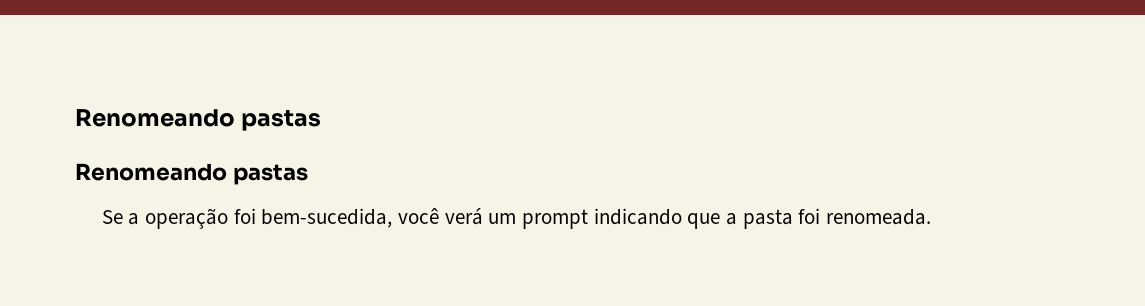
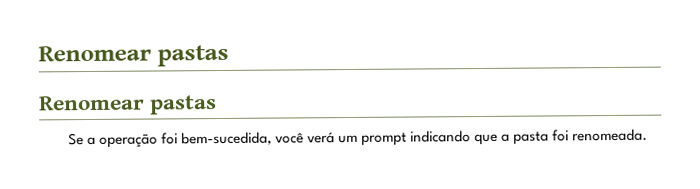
[75,109,322,131] [75,163,227,181] Renomeando pastas // Renomeando -> [38,44,229,67] [39,95,145,111] Renomear pastas // Renomear

